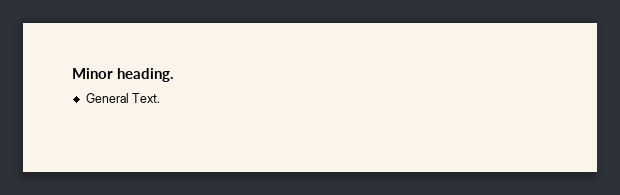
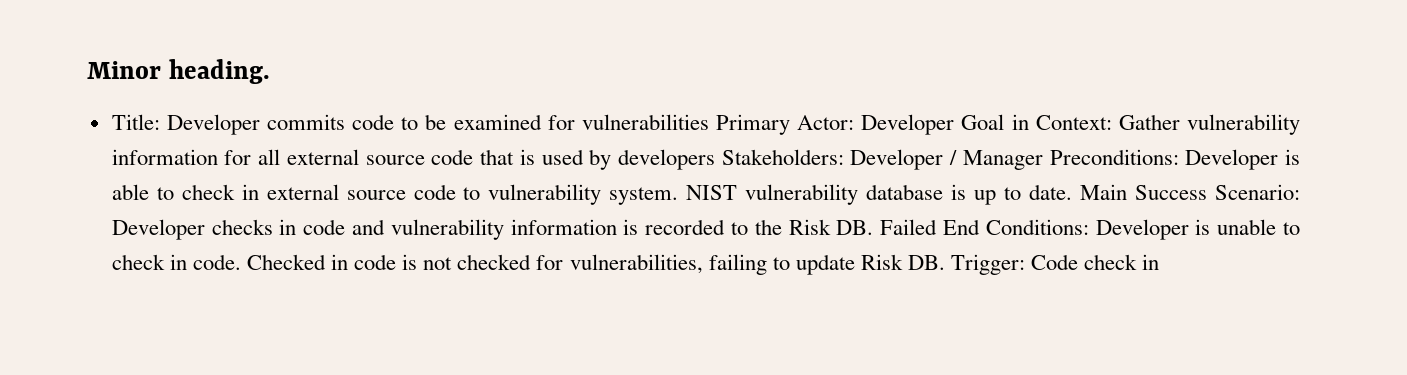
[85,93,161,103] General Text. -> [111,114,1300,135] [111,149,1300,170] [111,184,1300,205] [111,219,1301,240] [111,254,1160,275] Title: Developer commits code to be examined for vulnerabilities Primary Actor: Developer Goal in Context: Gather vulnerability information for all external source code that is used by developers Stakeholders: Developer / Manager Preconditions: Developer is able to check in external source code to vulnerability system. NIST vulnerability database is up to date. Main Success Scenario: Developer checks in code and vulnerability information is recorded to the Risk DB. Failed End Conditions: Developer is unable to check in code. Checked in code is not checked for vulnerabilities, failing to update Risk DB. Trigger: Code check in

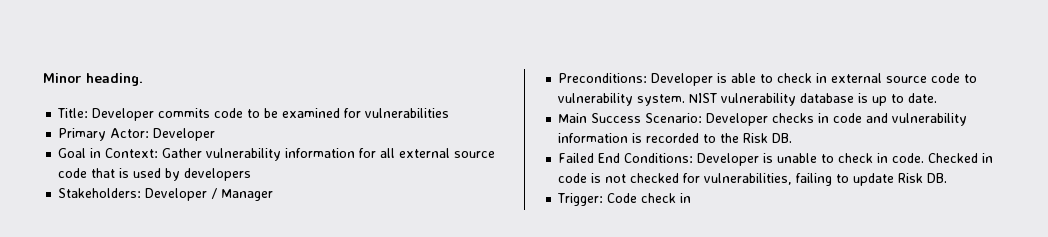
(709, 122) none -> (450, 113) //
(955, 124) none -> (216, 134) //
(715, 159) none -> (252, 174) //
(1043, 160) none -> (274, 195) //
(1073, 192) none -> (938, 98) //
(874, 227) none -> (793, 138) //
(945, 262) none -> (948, 178) //

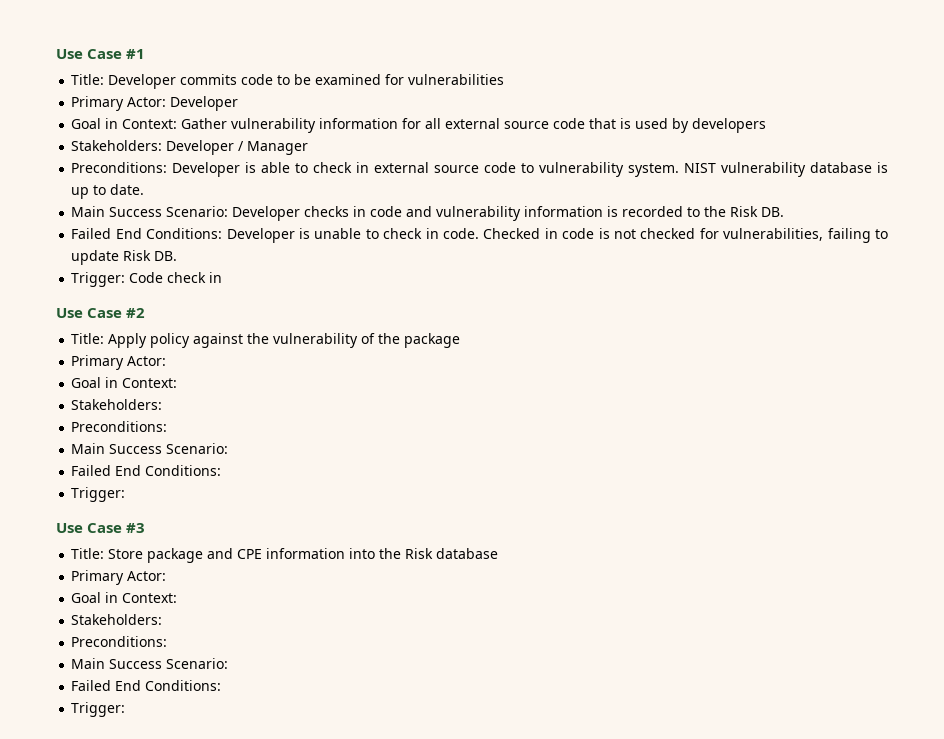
[43,73,143,86] Minor heading. -> [56,49,146,59] Use Case #1
(692, 198) none -> [56,308,146,318] [71,333,461,348] [71,355,167,370] [71,377,178,388] [71,399,163,410] [71,421,168,432] [71,443,229,454] [71,465,222,476] [71,487,126,502] [56,523,146,533] [71,548,499,563] [71,570,167,585] [71,592,178,603] [71,614,163,625] [71,636,168,647] [71,658,229,669] [71,680,222,691] [71,702,126,717] // Use Case #2 // Title: Apply policy against the vulnerability of the package // Primary Actor: // Goal in Context: // Stakeholders: // Preconditions: // Main Success Scenario: // Failed End Conditions: // Trigger: // Use Case #3 // Title: Store package and CPE information into the Risk database // Primary Actor: // Goal in Context: // Stakeholders: // Preconditions: // Main Success Scenario: // Failed End Conditions: // Trigger:

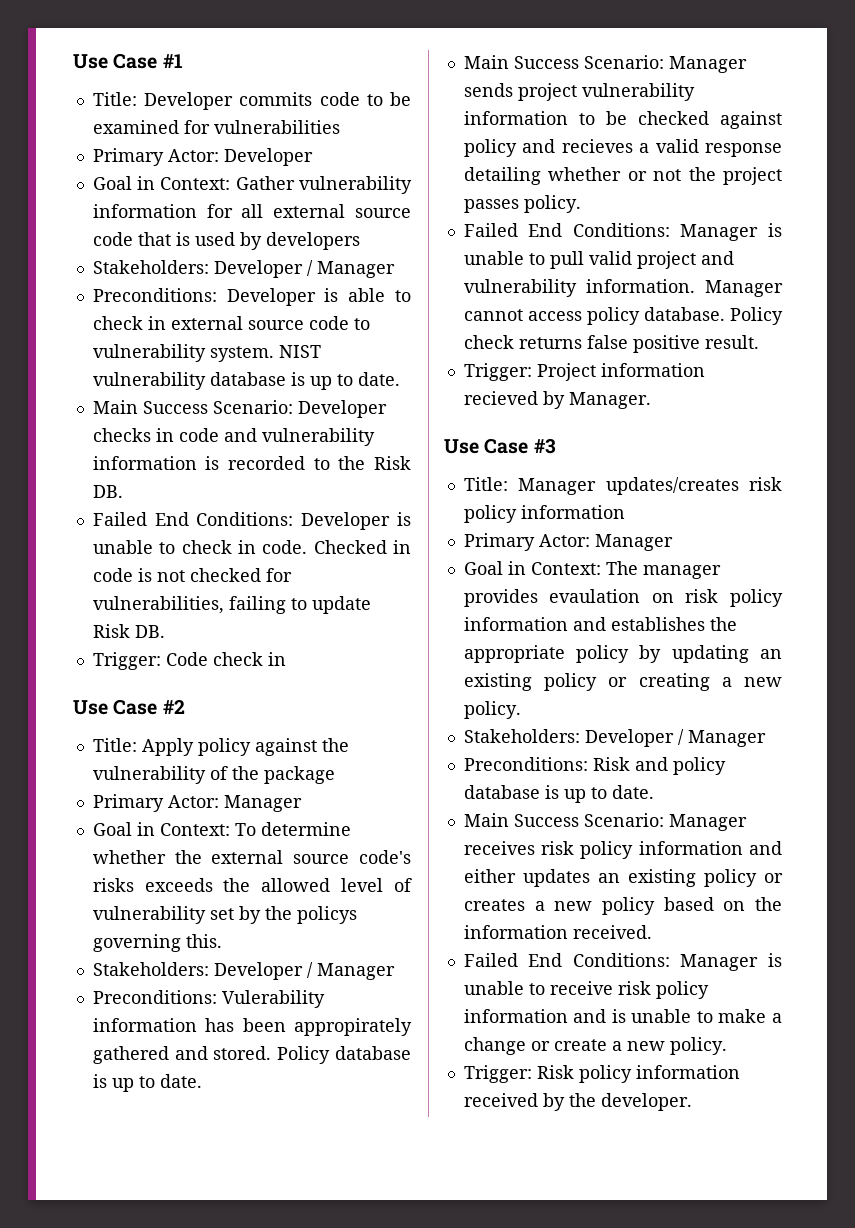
[71,377,178,388] [71,399,163,410] [71,421,168,432] [71,443,229,454] [71,465,222,476] [71,487,126,502] [56,523,146,533] [71,548,499,563] [71,570,167,585] [71,592,178,603] [71,614,163,625] [71,636,168,647] [71,658,229,669] [71,680,222,691] [71,702,126,717] // Goal in Context: // Stakeholders: // Preconditions: // Main Success Scenario: // Failed End Conditions: // Trigger: // Use Case #3 // Title: Store package and CPE information into the Risk database // Primary Actor: // Goal in Context: // Stakeholders: // Preconditions: // Main Success Scenario: // Failed End Conditions: // Trigger: -> [223,795,302,812] [92,822,351,836] [92,850,411,864] [92,878,412,892] [92,906,357,924] [92,934,222,952] [92,962,395,980] [92,990,325,1008] [92,1018,412,1036] [92,1046,411,1064] [92,1074,202,1092] [463,55,747,73] [463,83,695,101] [463,111,782,129] [463,139,782,157] [463,167,782,185] [463,195,581,213] [463,223,782,241] [463,251,734,269] [463,279,783,297] [463,307,783,325] [463,335,759,353] [463,363,705,381] [463,391,651,409] [444,438,556,454] [463,477,782,495] [463,505,625,523] [463,533,673,551] [463,561,721,579] [463,589,783,607] [463,617,737,631] [463,645,782,663] [463,673,782,691] [463,701,521,719] [463,729,766,747] [463,757,726,775] [463,785,654,803] [463,813,747,831] [463,841,782,859] [463,869,783,887] [463,897,782,915] [463,925,652,939] [463,953,782,971] [463,981,709,999] [463,1009,782,1023] [463,1037,727,1055] [463,1065,740,1083] [463,1093,692,1111] Manager // Goal in Context: To determine whether the external source code's risks exceeds the allowed level of vulnerability set by the policys governing this. // Stakeholders: Developer / Manager // Preconditions: Vulerability information has been appropirately gathered and stored. Policy database is up to date. // Main Success Scenario: Manager sends project vulnerability information to be checked against policy and recieves a valid response detailing whether or not the project passes policy. // Failed End Conditions: Manager is unable to pull valid project and vulnerability information. Manager cannot access policy database. Policy check returns false positive result. // Trigger: Project information recieved by Manager. // Use Case #3 // Title: Manager updates/creates risk policy information // Primary Actor: Manager // Goal in Context: The manager provides evaulation on risk policy information and establishes the appropriate policy by updating an existing policy or creating a new policy. // Stakeholders: Developer / Manager // Preconditions: Risk and policy database is up to date. // Main Success Scenario: Manager receives risk policy information and either updates an existing policy or creates a new policy based on the information received. // Failed End Conditions: Manager is unable to receive risk policy information and is unable to make a change or create a new policy. // Trigger: Risk policy information received by the developer.

